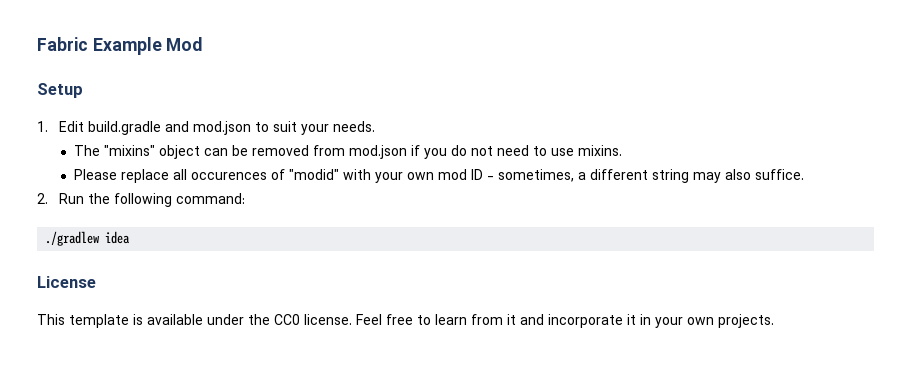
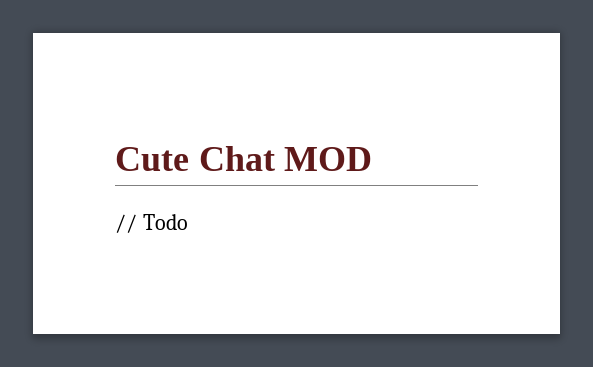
[37,37,203,55] [37,83,83,98] [37,121,375,135] [74,145,623,159] [74,169,805,183] [37,193,245,207] [45,231,131,246] [37,276,96,288] [37,314,774,328] Fabric Example Mod // Setup // 1. Edit build.gradle and mod.json to suit your needs. // The "mixins" object can be removed from mod.json if you do not need to use mixins. // Please replace all occurences of "modid" with your own mod ID - sometimes, a different string may also suffice. // 2. Run the following command: // ./gradlew idea // License // This template is available under the CC0 license. Feel free to learn from it and incorporate it in your own projects. -> [115,146,373,171] [115,214,188,233] Cute Chat MOD // // Todo

